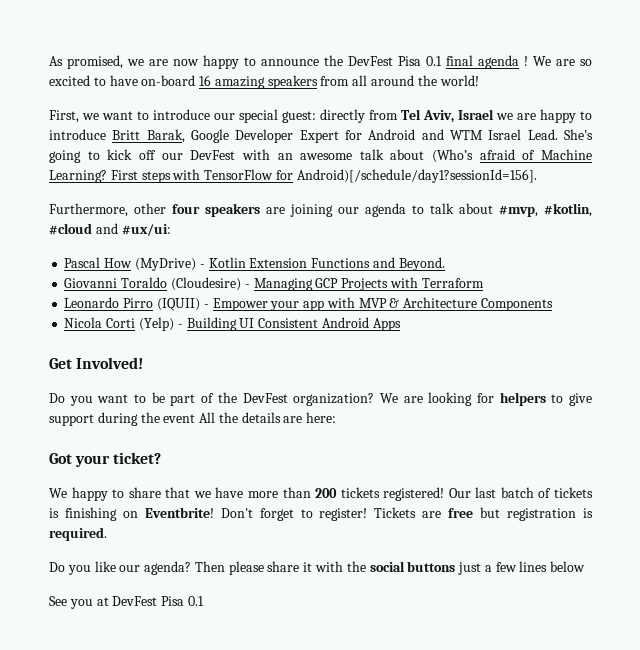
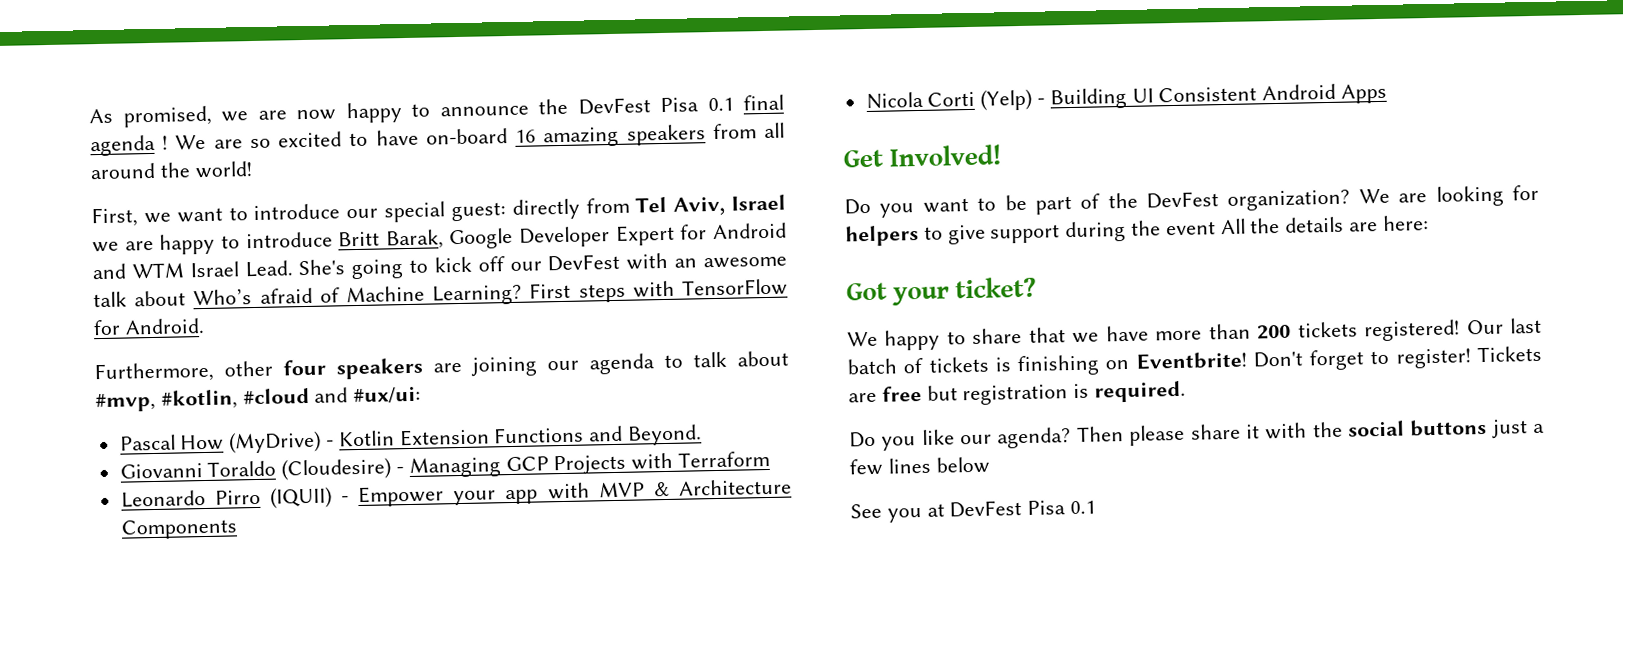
[432,149,474,163] (Who’s -> [193,288,253,306] Who’s
[296,169,537,183] Android)[/schedule/day1?sessionId=156]. -> [124,317,205,335] Android.

